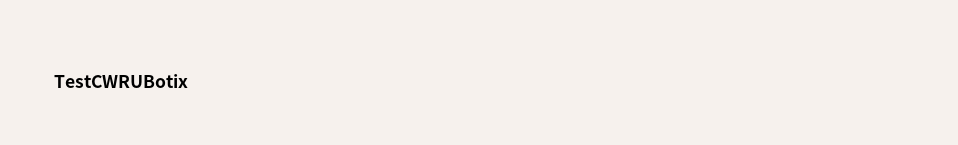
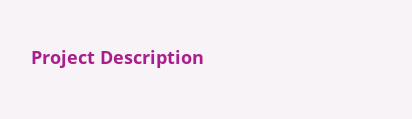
[54,74,188,88] TestCWRUBotix -> [31,50,204,68] Project Description

